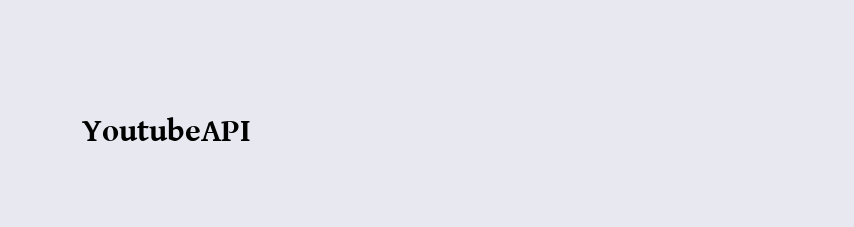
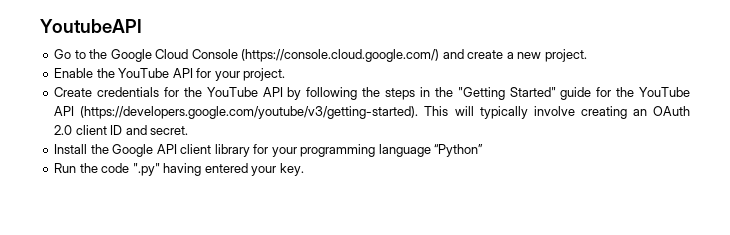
(251, 129) none -> [54,49,587,62] [54,68,286,81] [54,87,691,100] [54,106,690,119] [54,125,189,135] [54,144,484,157] [54,163,304,176] // Go to the Google Cloud Console (https://console.cloud.google.com/) and create a new project. // Enable the YouTube API for your project. // Create credentials for the YouTube API by following the steps in the "Getting Started" guide for the YouTube API (https://developers.google.com/youtube/v3/getting-started). This will typically involve creating an OAuth 2.0 client ID and secret. // Install the Google API client library for your programming language “Python” // Run the code ".py" having entered your key.

